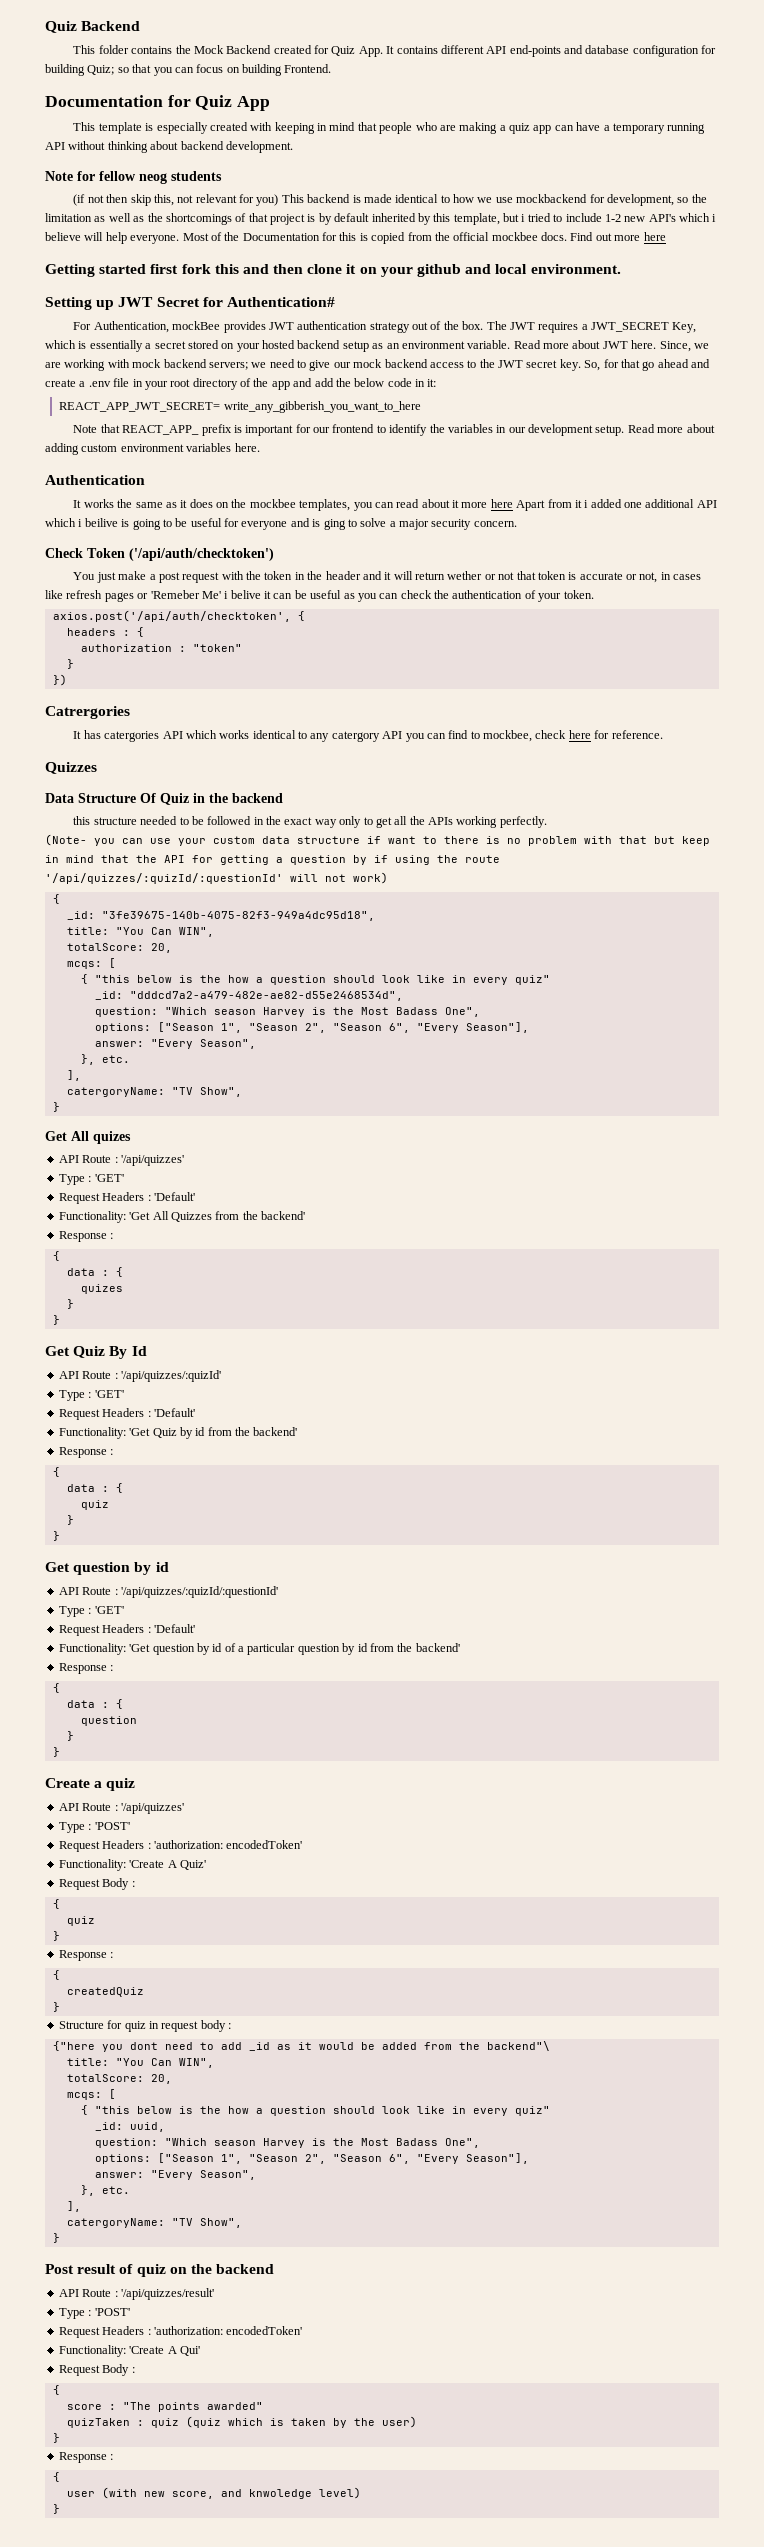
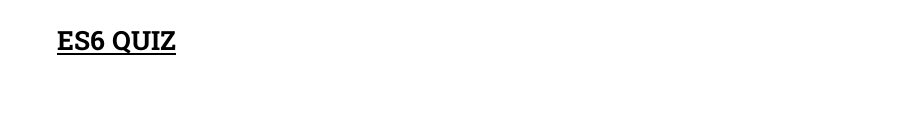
[45,21,141,33] [73,45,717,57] [45,64,332,76] [45,95,271,111] [73,122,706,134] [45,141,293,153] [45,171,222,184] [73,194,707,206] [45,213,717,225] [45,232,666,244] [45,264,621,277] [45,297,335,310] [73,321,697,333] [45,340,709,352] [45,359,710,371] [45,378,437,390] [59,401,421,413] [73,424,715,436] [45,443,260,455] [45,475,145,485] [73,499,717,511] [45,518,517,530] [45,548,274,561] [73,571,702,583] [45,590,594,602] [52,610,305,622] [66,627,144,637] [80,644,242,652] [66,659,74,669] [52,674,67,686] [45,706,130,719] [73,730,663,742] [45,762,97,774] [45,793,283,805] [73,816,547,828] [45,834,710,846] [45,855,500,865] [45,872,388,884] [52,894,60,904] [66,911,375,921] [66,927,214,937] [66,943,172,953] [66,958,116,969] [80,974,550,985] [94,991,403,1001] [94,1007,480,1017] [94,1022,529,1033] [94,1039,256,1049] [80,1054,130,1065] [66,1070,81,1081] [66,1087,242,1097] [52,1102,60,1112] [45,1131,131,1144] [58,1155,184,1166] [58,1174,124,1185] [58,1192,195,1204] [58,1211,305,1223] [58,1231,114,1242] [52,1251,60,1261] [66,1267,123,1277] [80,1284,123,1294] [66,1299,74,1309] [52,1315,60,1325] [45,1346,147,1359] [58,1370,221,1382] [58,1390,124,1401] [58,1408,195,1420] [58,1427,298,1439] [58,1447,114,1458] [52,1467,60,1477] [66,1483,123,1493] [80,1500,109,1510] [66,1515,74,1525] [52,1531,60,1541] [45,1562,169,1575] [58,1586,278,1598] [58,1606,124,1617] [58,1624,195,1636] [58,1643,460,1655] [58,1663,114,1674] [52,1683,60,1693] [66,1699,123,1709] [80,1716,137,1726] [66,1731,74,1741] [52,1747,60,1757] [45,1778,136,1791] [58,1803,184,1814] [58,1822,130,1833] [58,1840,303,1852] [58,1859,206,1871] [58,1878,135,1890] [52,1899,60,1909] [66,1916,95,1926] [52,1931,60,1941] [58,1950,114,1961] [52,1970,60,1980] [66,1987,144,1997] [52,2002,60,2012] [58,2020,231,2032] [52,2041,550,2052] [66,2058,214,2068] [66,2074,172,2084] [66,2089,116,2100] [80,2105,550,2116] [94,2122,165,2132] [94,2138,480,2148] [94,2153,529,2164] [94,2170,256,2180] [80,2185,130,2196] [66,2201,81,2212] [66,2218,242,2228] [52,2233,60,2243] [45,2264,275,2277] [58,2288,214,2300] [58,2308,130,2319] [58,2326,303,2338] [58,2345,200,2357] [58,2364,135,2376] [52,2385,60,2395] [66,2402,263,2412] [66,2416,417,2428] [52,2433,60,2443] [58,2452,114,2463] [52,2472,60,2482] [66,2487,361,2499] [52,2504,60,2514] Quiz Backend // This folder contains the Mock Backend created for Quiz App. It contains different API end-points and database configuration for building Quiz; so that you can focus on building Frontend. // Documentation for Quiz App // This template is especially created with keeping in mind that people who are making a quiz app can have a temporary running API without thinking about backend development. // Note for fellow neog students // (if not then skip this, not relevant for you) This backend is made identical to how we use mockbackend for development, so the limitation as well as the shortcomings of that project is by default inherited by this template, but i tried to include 1-2 new API's which i believe will help everyone. Most of the Documentation for this is copied from the official mockbee docs. Find out more here // Getting started first fork this and then clone it on your github and local environment. // Setting up JWT Secret for Authentication# // For Authentication, mockBee provides JWT authentication strategy out of the box. The JWT requires a JWT_SECRET Key, which is essentially a secret stored on your hosted backend setup as an environment variable. Read more about JWT here. Since, we are working with mock backend servers; we need to give our mock backend access to the JWT secret key. So, for that go ahead and create a .env file in your root directory of the app and add the below code in it: // REACT_APP_JWT_SECRET= write_any_gibberish_you_want_to_here // Note that REACT_APP_ prefix is important for our frontend to identify the variables in our development setup. Read more about adding custom environment variables here. // Authentication // It works the same as it does on the mockbee templates, you can read about it more here Apart from it i added one additional API which i beilive is going to be useful for everyone and is ging to solve a major security concern. // Check Token ('/api/auth/checktoken') // You just make a post request with the token in the header and it will return wether or not that token is accurate or not, in cases like refresh pages or 'Remeber Me' i belive it can be useful as you can check the authentication of your token. // axios.post('/api/auth/checktoken', { // headers : { // authorization : "token" // } // }) // Catrergories // It has catergories API which works identical to any catergory API you can find to mockbee, check here for reference. // Quizzes // Data Structure Of Quiz in the backend // this structure needed to be followed in the exact way only to get all the APIs working perfectly. // (Note- you can use your custom data structure if want to there is no problem with that but keep in mind that the API for getting a question by if using the route '/api/quizzes/:quizId/:questionId' will not work) // { // _id: "3fe39675-140b-4075-82f3-949a4dc95d18", // title: "You Can WIN", // totalScore: 20, // mcqs: [ // { "this below is the how a question should look like in every quiz" // _id: "dddcd7a2-a479-482e-ae82-d55e2468534d", // question: "Which season Harvey is the Most Badass One", // options: ["Season 1", "Season 2", "Season 6", "Every Season"], // answer: "Every Season", // }, etc. // ], // catergoryName: "TV Show", // } // Get All quizes // API Route : '/api/quizzes' // Type : 'GET' // Request Headers : 'Default' // Functionality: 'Get All Quizzes from the backend' // Response : // { // data : { // quizes // } // } // Get Quiz By Id // API Route : '/api/quizzes/:quizId' // Type : 'GET' // Request Headers : 'Default' // Functionality: 'Get Quiz by id from the backend' // Response : // { // data : { // quiz // } // } // Get question by id // API Route : '/api/quizzes/:quizId/:questionId' // Type : 'GET' // Request Headers : 'Default' // Functionality: 'Get question by id of a particular question by id from the backend' // Response : // { // data : { // question // } // } // Create a quiz // API Route : '/api/quizzes' // Type : 'POST' // Request Headers : 'authorization: encodedToken' // Functionality: 'Create A Quiz' // Request Body : // { // quiz // } // Response : // { // createdQuiz // } // Structure for quiz in request body : // {"here you dont need to add _id as it would be added from the backend"\ // title: "You Can WIN", // totalScore: 20, // mcqs: [ // { "this below is the how a question should look like in every quiz" // _id: uuid, // question: "Which season Harvey is the Most Badass One", // options: ["Season 1", "Season 2", "Season 6", "Every Season"], // answer: "Every Season", // }, etc. // ], // catergoryName: "TV Show", // } // Post result of quiz on the backend // API Route : '/api/quizzes/result' // Type : 'POST' // Request Headers : 'authorization: encodedToken' // Functionality: 'Create A Qui' // Request Body : // { // score : "The points awarded" // quizTaken : quiz (quiz which is taken by the user) // } // Response : // { // user (with new score, and knwoledge level) // } -> [57,30,177,54] ES6 QUIZ

